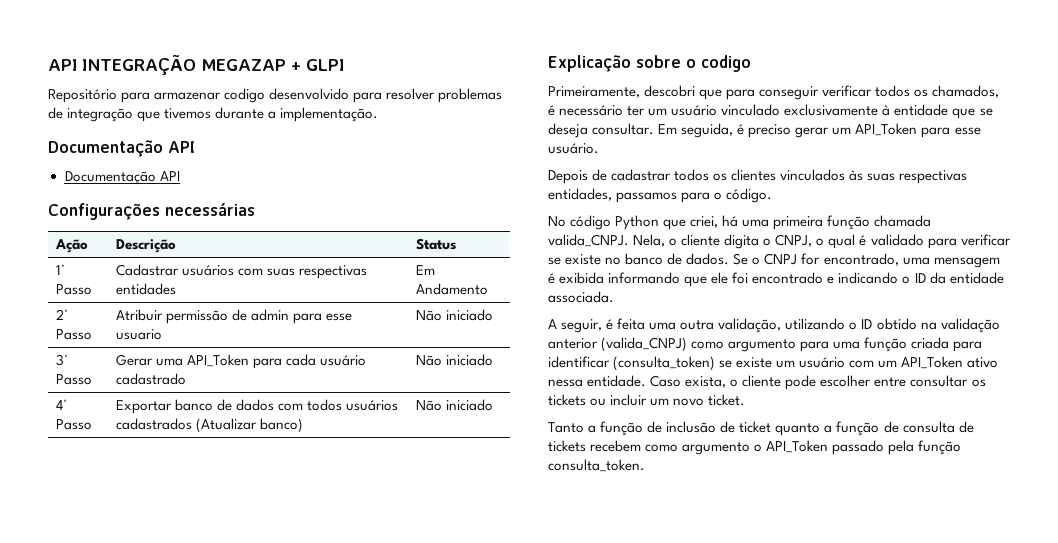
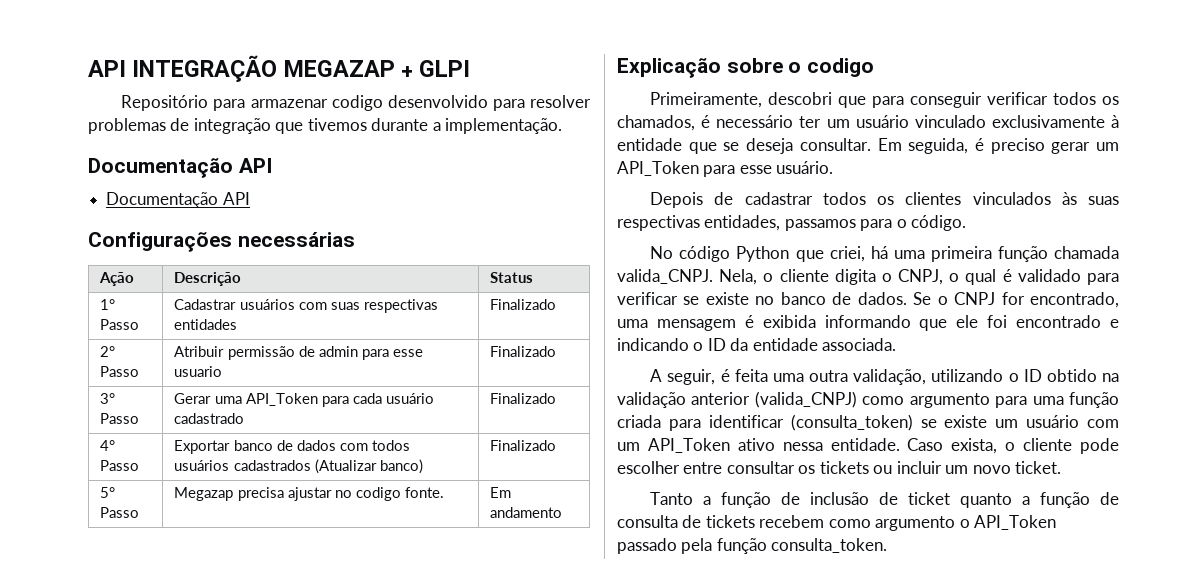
[415,265,435,275] [415,283,488,295] Em Andamento -> [490,299,557,310] Finalizado
[415,309,493,321] Não iniciado -> [490,346,557,357] Finalizado
[415,354,493,366] Não iniciado -> [490,393,557,404] Finalizado
[415,399,493,411] Não iniciado -> [490,440,557,451] [100,487,116,498] [100,507,140,518] [174,487,444,501] [490,487,512,498] [490,507,563,518] Finalizado // 5° Passo | Megazap precisa ajustar no codigo fonte. | Em andamento

